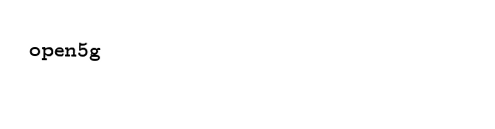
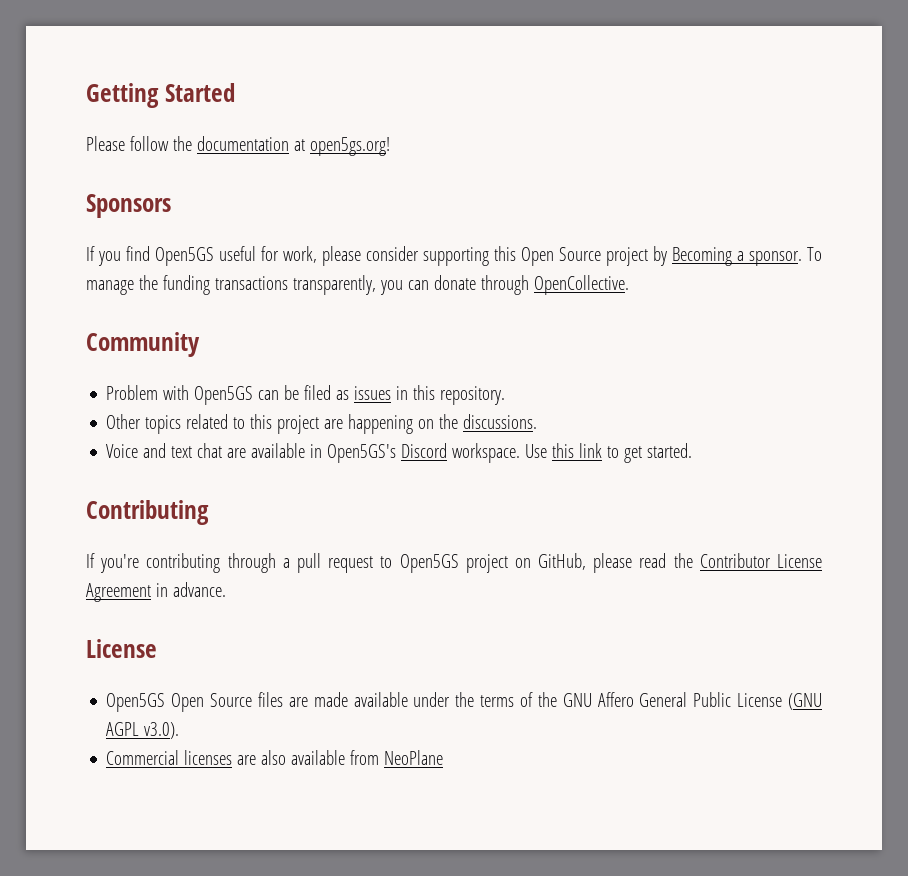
[29,41,102,61] open5g -> [86,83,235,108] [86,136,390,156] [86,194,171,218] [86,246,823,266] [86,275,629,295] [86,332,200,357] [106,385,506,405] [106,414,538,434] [106,443,693,463] [86,500,209,525] [86,553,822,573] [86,582,226,602] [86,639,157,658] [106,692,823,712] [106,722,180,739] [106,750,444,765] Getting Started // Please follow the documentation at open5gs.org! // Sponsors // If you find Open5GS useful for work, please consider supporting this Open Source project by Becoming a sponsor. To manage the funding transactions transparently, you can donate through OpenCollective. // Community // Problem with Open5GS can be filed as issues in this repository. // Other topics related to this project are happening on the discussions. // Voice and text chat are available in Open5GS's Discord workspace. Use this link to get started. // Contributing // If you're contributing through a pull request to Open5GS project on GitHub, please read the Contributor License Agreement in advance. // License // Open5GS Open Source files are made available under the terms of the GNU Affero General Public License (GNU AGPL v3.0). // Commercial licenses are also available from NeoPlane

